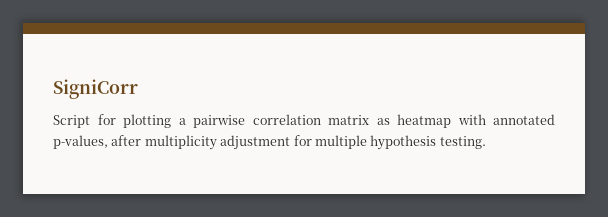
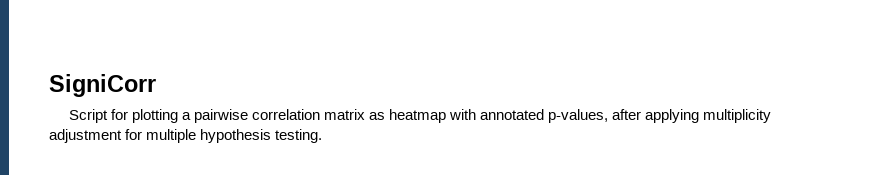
(142, 140) none -> [645,109,700,123] applying

